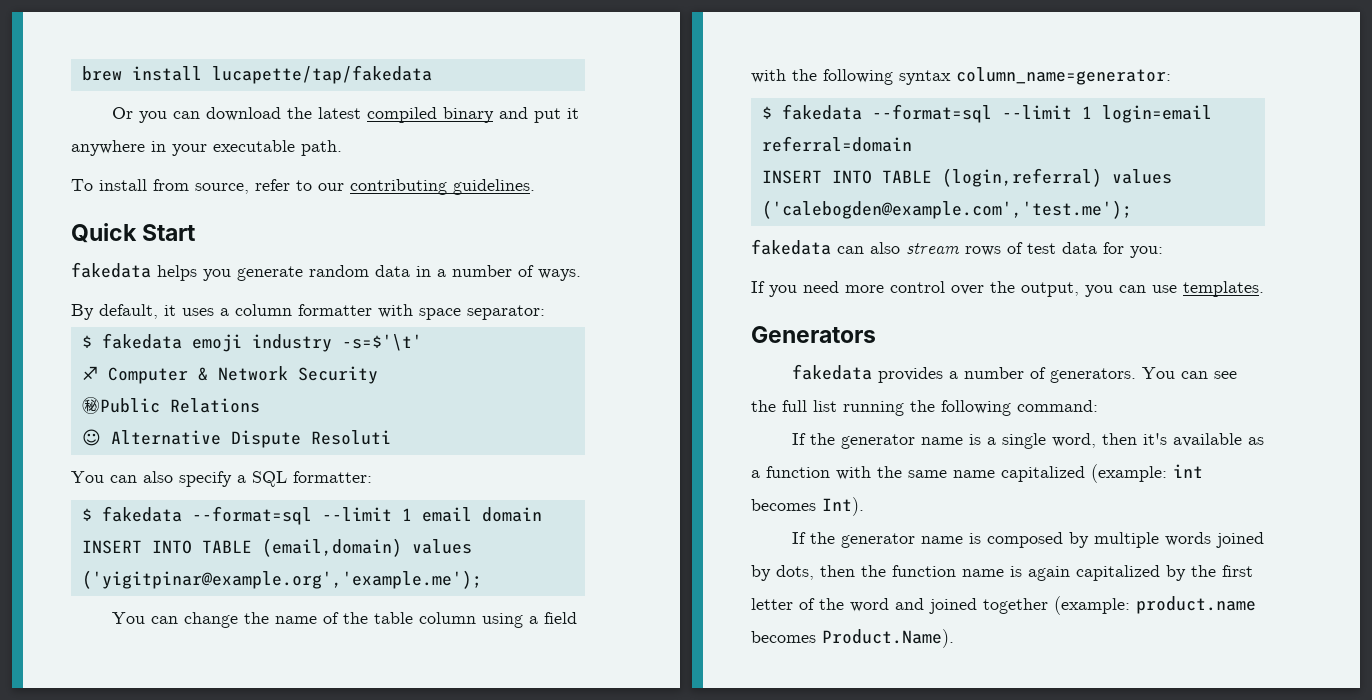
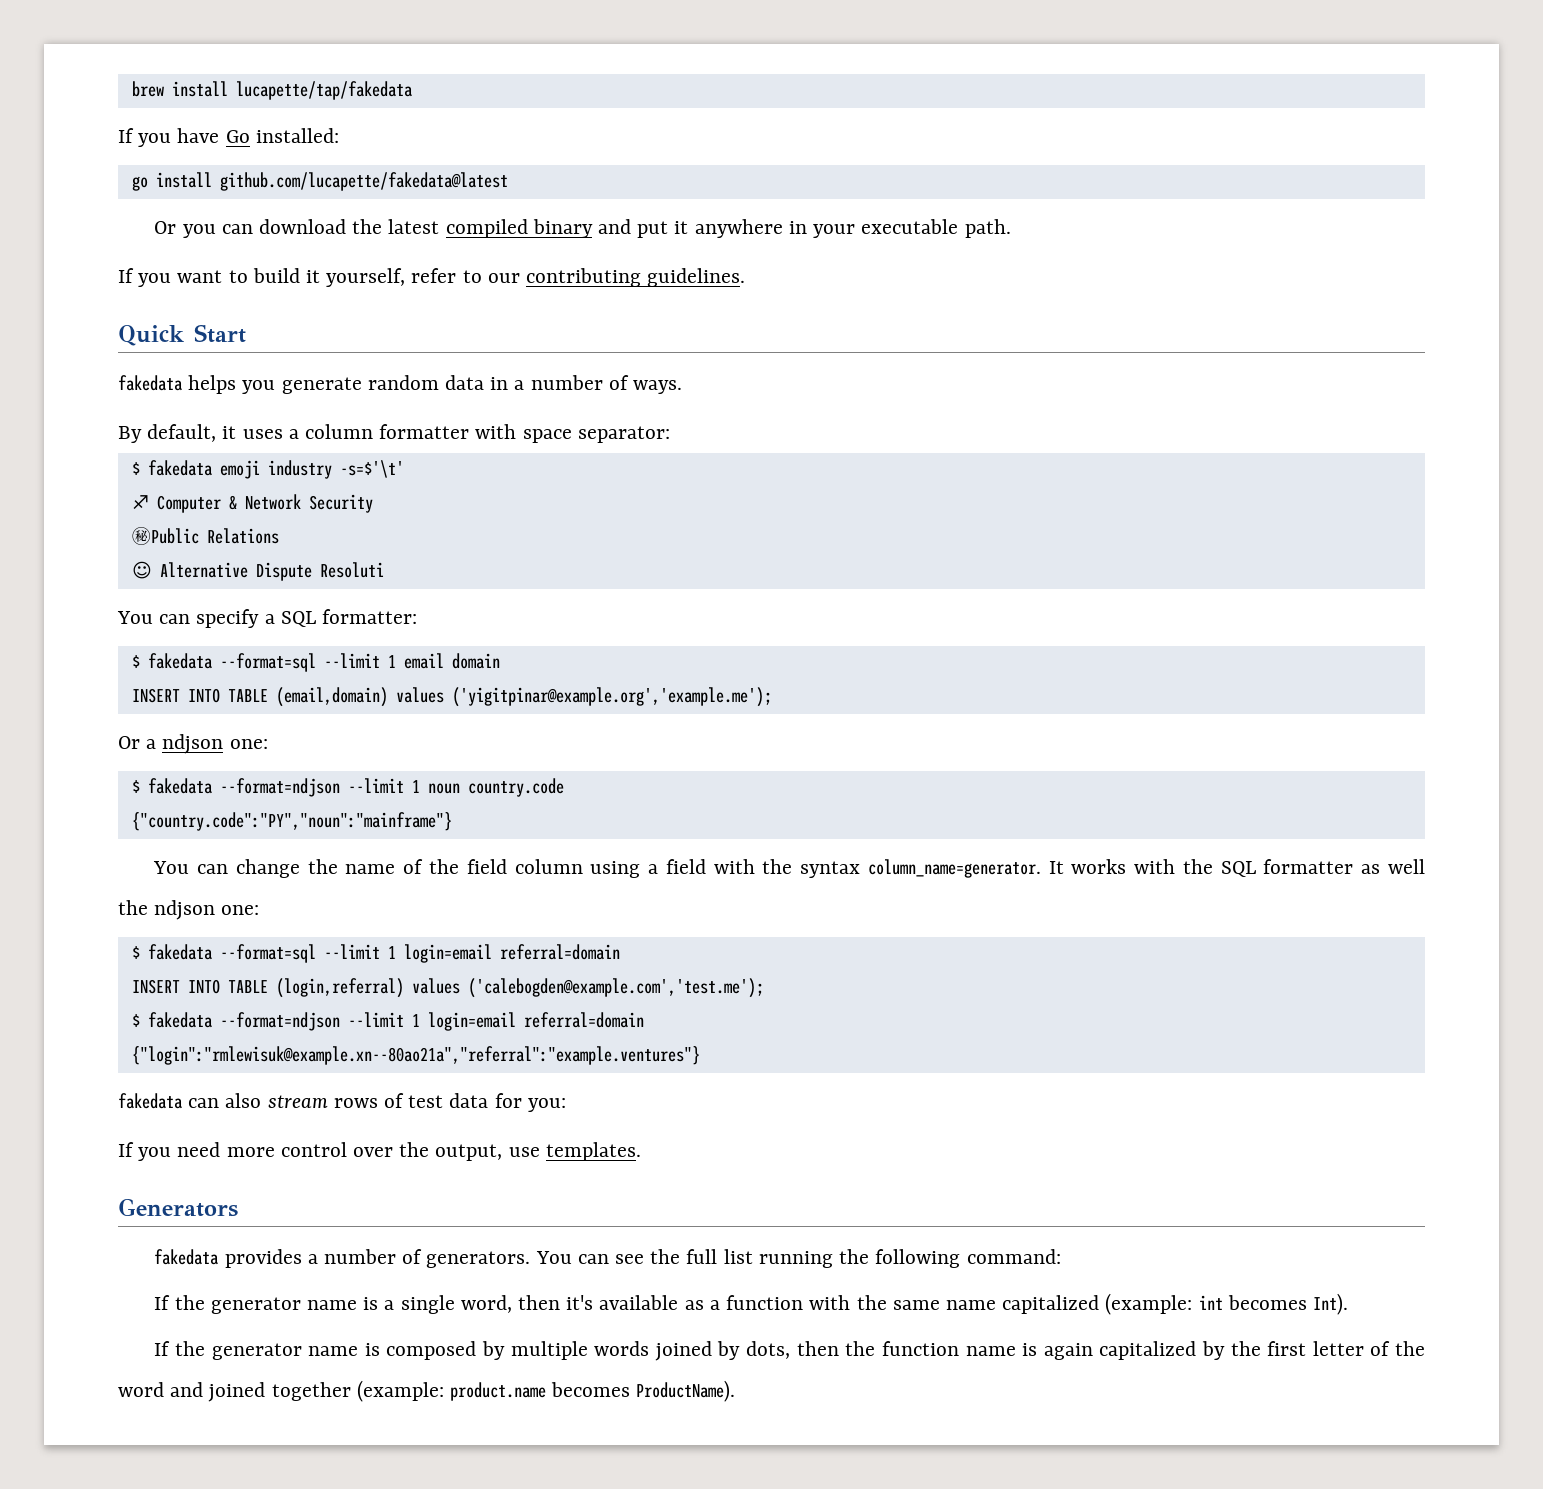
(432, 74) none -> [118,128,339,147] [131,172,508,191] // If you have Go installed: // go install github.com/lucapette/fakedata@latest
[71,179,249,194] To install from source, -> [118,268,406,287] If you want to build it yourself,
[143,471,173,483] also -> (191, 619) none
(482, 579) none -> [118,734,268,754] [131,778,564,797] [131,812,452,831] // Or a ndjson one: // $ fakedata --format=ndjson --limit 1 noun country.code // {"country.code":"PY","noun":"mainframe"}
[373,612,413,624] table -> [466,859,507,874] field
[823,67,1171,85] following syntax column_name=generator: -> [800,859,1425,878] [118,900,260,920] syntax column_name=generator. It works with the SQL formatter as well the ndjson one:
(1132, 209) none -> [131,1012,644,1031] [131,1046,700,1065] // $ fakedata --format=ndjson --limit 1 login=email referral=domain // {"login":"rmlewisuk@example.xn--80ao21a","referral":"example.ventures"}
[1085,285,1146,297] you can -> (503, 1152) none
[822,629,954,648] Product.Name). -> [636,1380,736,1402] ProductName).

